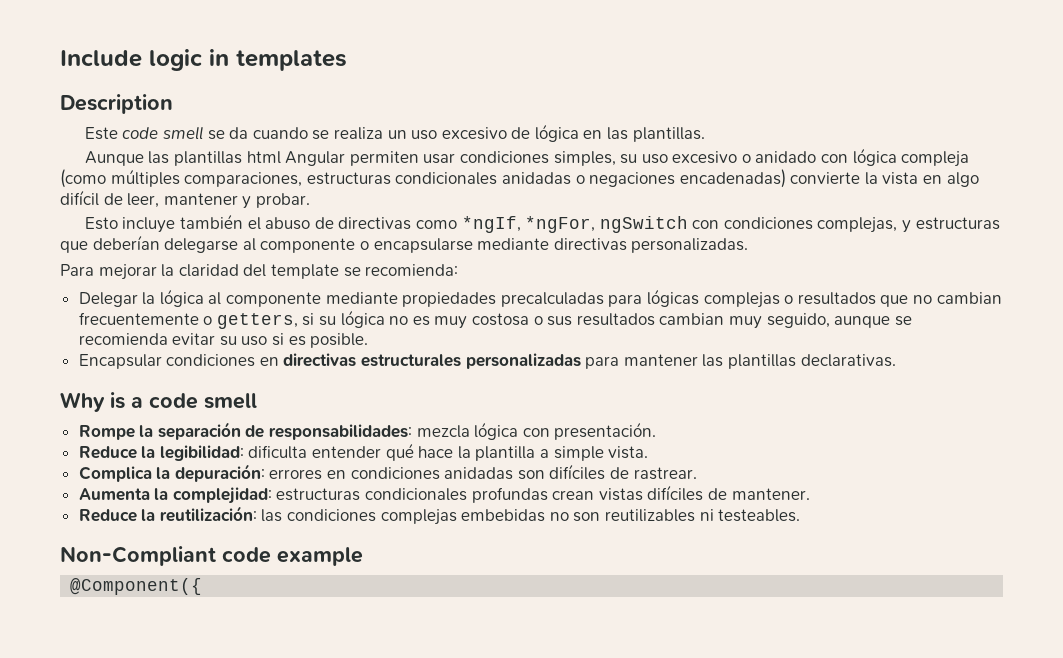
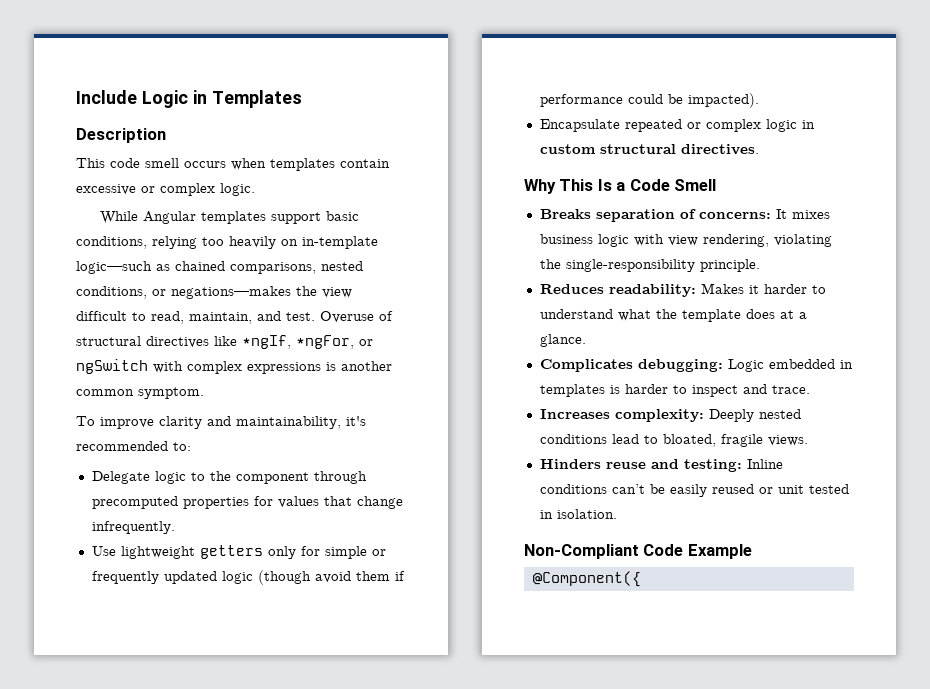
[149,49,347,71] logic in templates -> [141,90,302,108] Logic in Templates
[84,124,705,142] [84,148,970,167] [60,169,979,188] [60,190,310,209] [84,214,1000,233] [60,235,749,253] [60,264,459,280] [78,289,1002,308] [78,310,912,329] [78,333,369,348] [78,353,896,369] [60,392,257,412] [78,422,657,440] [78,443,649,461] [78,464,697,482] [78,485,810,504] [78,506,801,525] Este code smell se da cuando se realiza un uso excesivo de lógica en las plantillas. // Aunque las plantillas html Angular permiten usar condiciones simples, su uso excesivo o anidado con lógica compleja (como múltiples comparaciones, estructuras condicionales anidadas o negaciones encadenadas) convierte la vista en algo difícil de leer, mantener y probar. // Esto incluye también el abuso de directivas como *ngIf, *ngFor, ngSwitch con condiciones complejas, y estructuras que deberían delegarse al componente o encapsularse mediante directivas personalizadas. // Para mejorar la claridad del template se recomienda: // Delegar la lógica al componente mediante propiedades precalculadas para lógicas complejas o resultados que no cambian frecuentemente o getters, si su lógica no es muy costosa o sus resultados cambian muy seguido, aunque se recomienda evitar su uso si es posible. // Encapsular condiciones en directivas estructurales personalizadas para mantener las plantillas declarativas. // Why is a code smell // Rompe la separación de responsabilidades: mezcla lógica con presentación. // Reduce la legibilidad: dificulta entender qué hace la plantilla a simple vista. // Complica la depuración: errores en condiciones anidadas son difíciles de rastrear. // Aumenta la complejidad: estructuras condicionales profundas crean vistas difíciles de mantener. // Reduce la reutilización: las condiciones complejas embebidas no son reutilizables ni testeables. -> [76,158,390,171] [76,183,255,196] [99,211,359,224] [76,236,378,249] [76,261,363,274] [76,286,352,299] [76,311,393,324] [76,335,373,349] [76,359,392,374] [76,387,204,399] [76,416,366,429] [76,441,191,451] [91,471,367,484] [91,496,403,509] [91,521,175,534] [91,545,386,559] [91,570,405,585] [539,93,759,108] [539,119,815,132] [539,144,759,155] [524,179,717,194] [539,209,830,222] [539,234,832,247] [539,259,760,272] [539,283,826,297] [539,309,807,322] [539,334,586,347] [539,359,853,372] [539,384,810,397] [539,409,801,422] [539,434,808,447] [539,459,783,472] [539,484,849,497] [539,509,617,519] This code smell occurs when templates contain excessive or complex logic. // While Angular templates support basic conditions, relying too heavily on in-template logic—such as chained comparisons, nested conditions, or negations—makes the view difficult to read, maintain, and test. Overuse of structural directives like *ngIf, *ngFor, or ngSwitch with complex expressions is another common symptom. // To improve clarity and maintainability, it's recommended to: // Delegate logic to the component through precomputed properties for values that change infrequently. // Use lightweight getters only for simple or frequently updated logic (though avoid them if performance could be impacted). // Encapsulate repeated or complex logic in custom structural directives. // Why This Is a Code Smell // Breaks separation of concerns: It mixes business logic with view rendering, violating the single-responsibility principle. // Reduces readability: Makes it harder to understand what the template does at a glance. // Complicates debugging: Logic embedded in templates is harder to inspect and trace. // Increases complexity: Deeply nested conditions lead to bloated, fragile views. // Hinders reuse and testing: Inline conditions can’t be easily reused or unit tested in isolation.
[222,547,363,566] code example -> [643,544,752,559] Code Example

